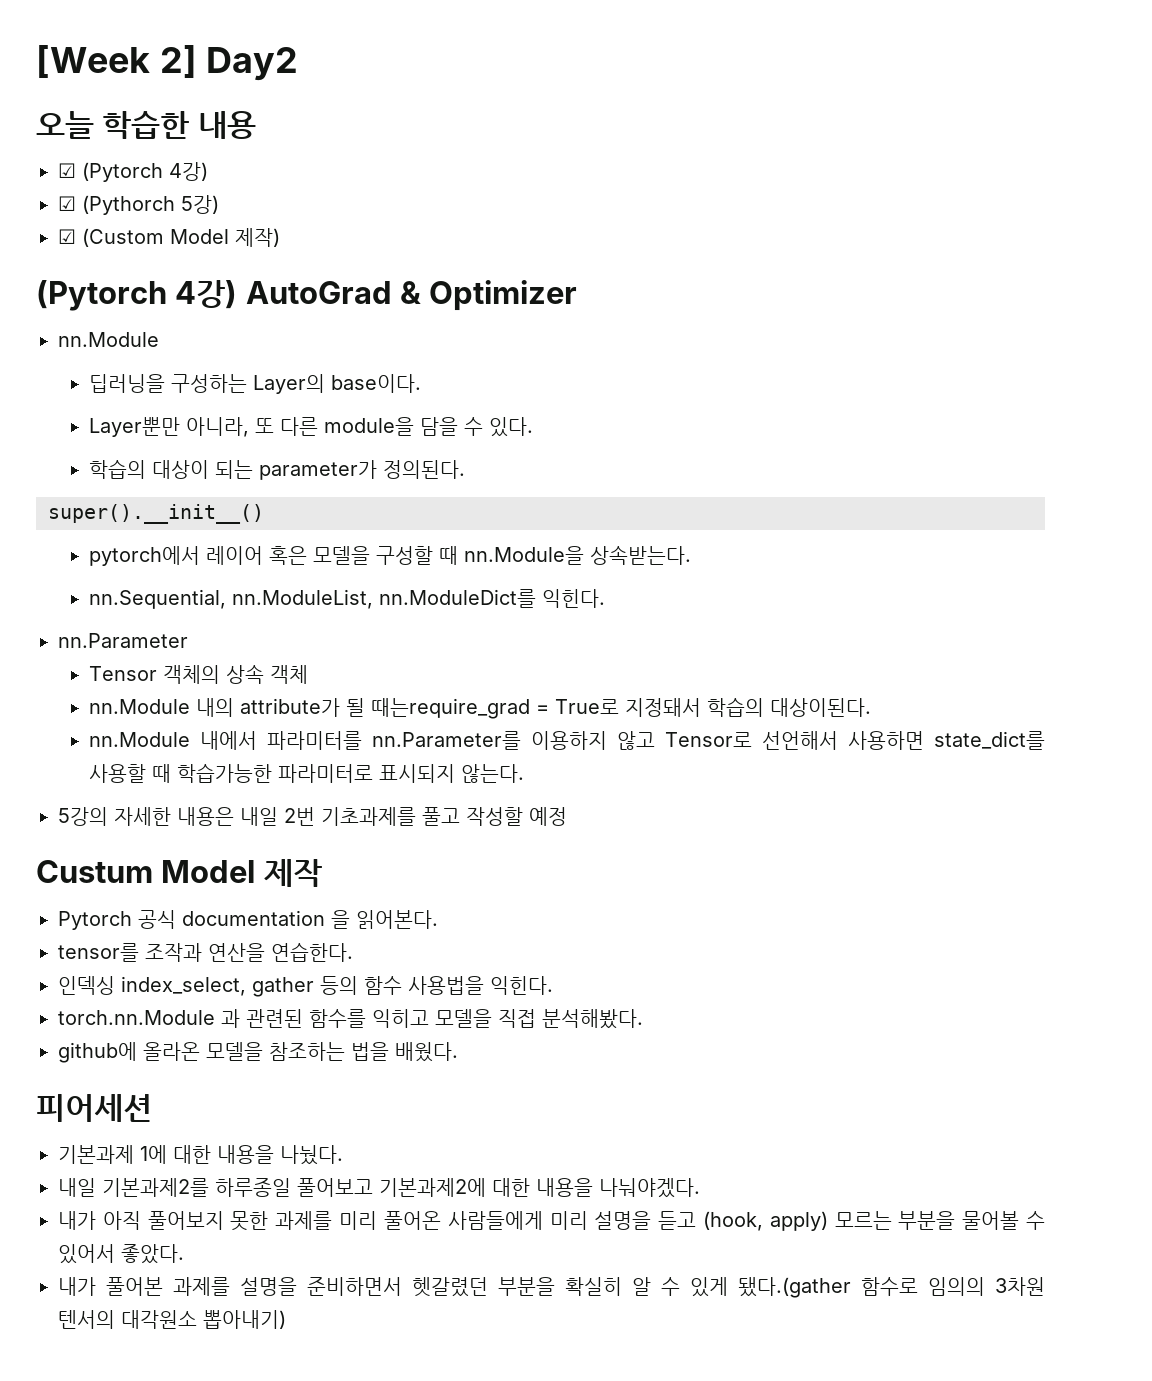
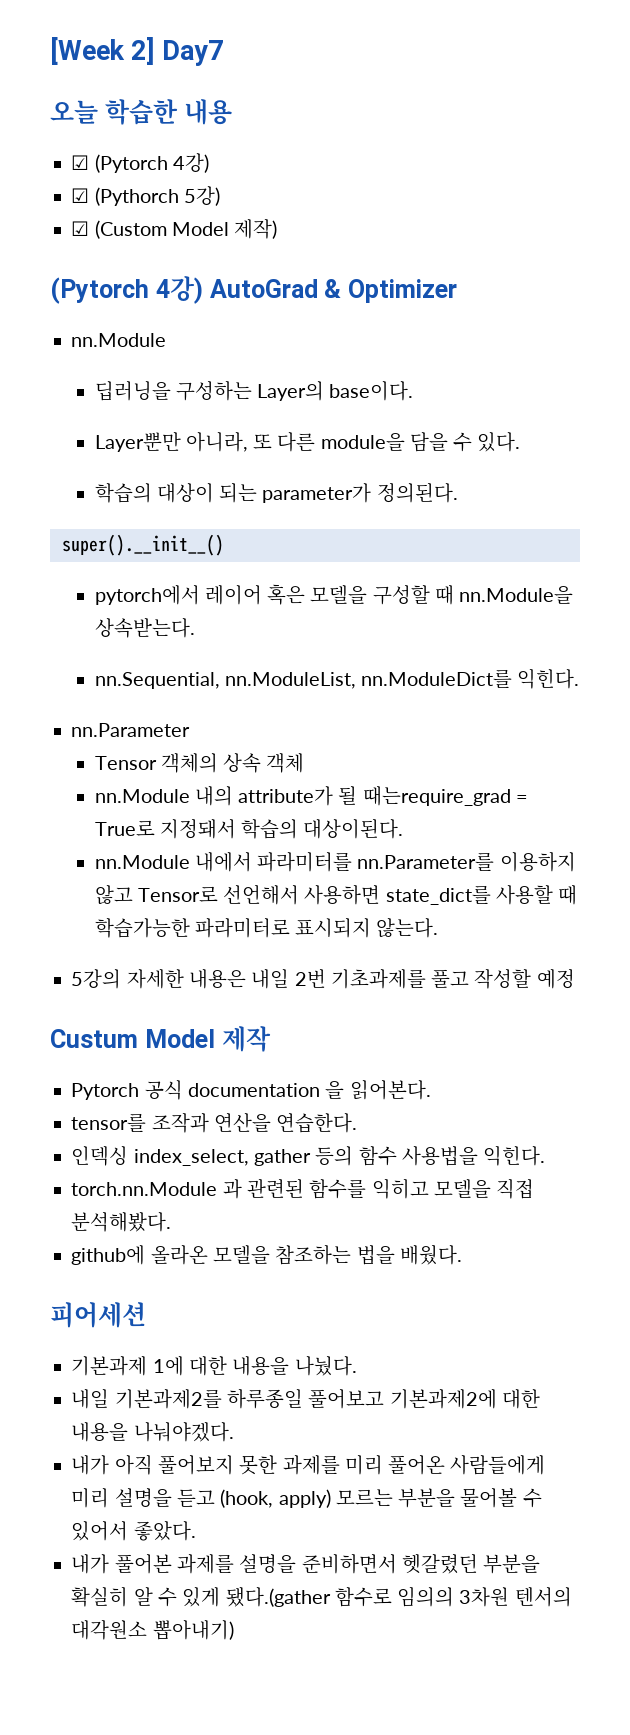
[206,47,299,81] Day2 -> [161,40,223,66] Day7

